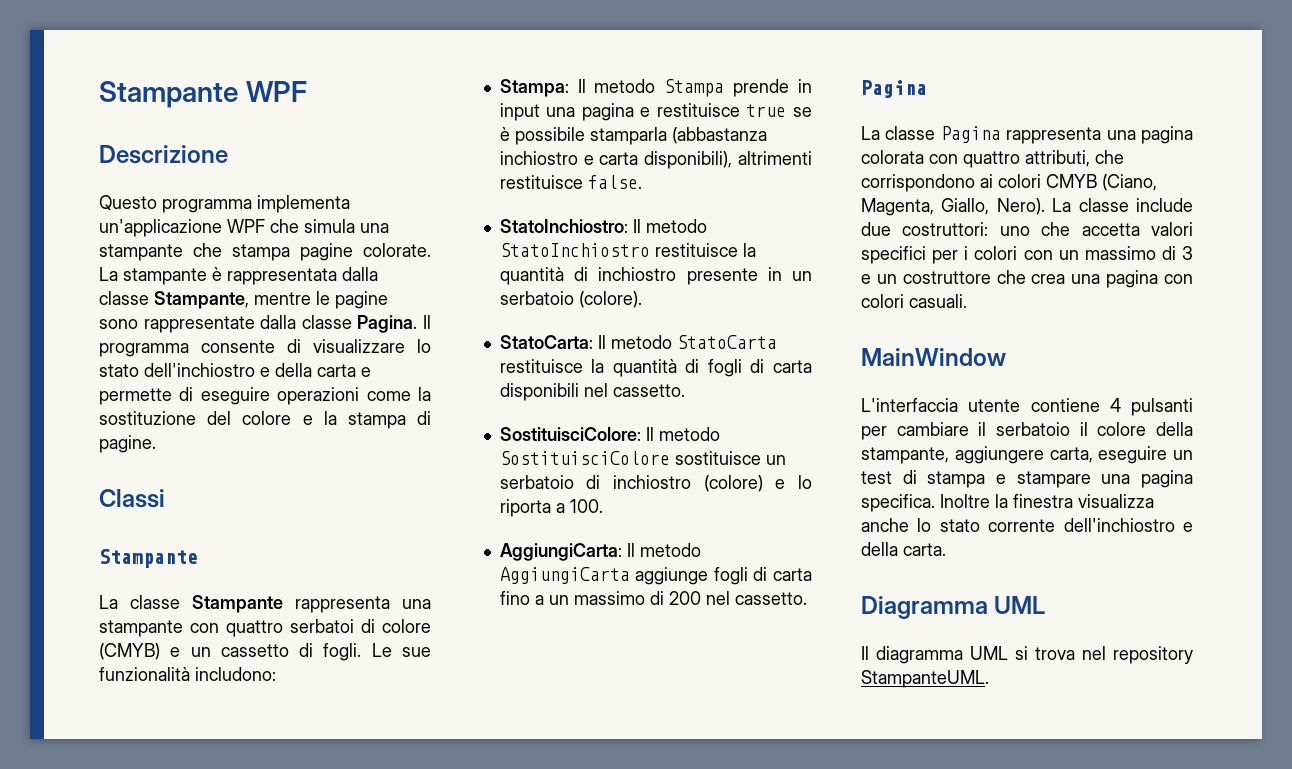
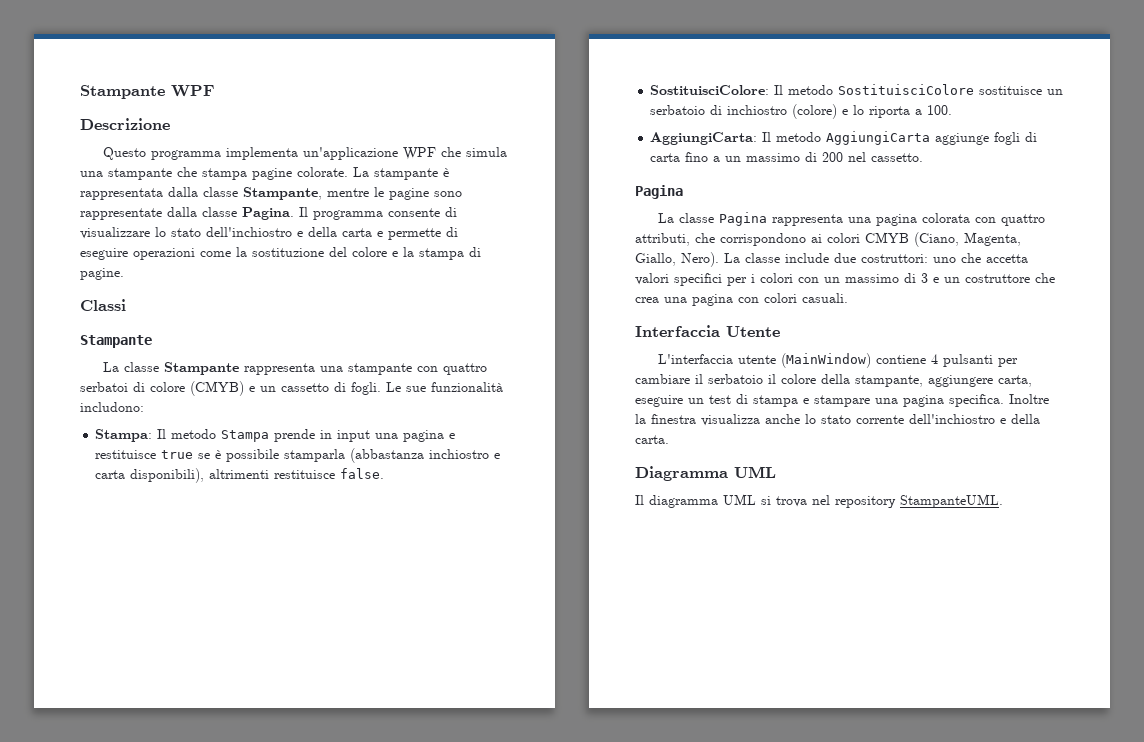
[499,219,707,233] [499,243,756,257] [499,267,812,285] [499,291,642,308] [499,335,777,349] [499,359,812,377] [499,383,685,401] // StatoInchiostro: Il metodo StatoInchiostro restituisce la quantità di inchiostro presente in un serbatoio (colore). // StatoCarta: Il metodo StatoCarta restituisce la quantità di fogli di carta disponibili nel cassetto. -> (385, 473) none
[861,348,1006,366] MainWindow -> [635,325,780,337] Interfaccia Utente
(1021, 405) none -> [781,353,872,368] (MainWindow)

